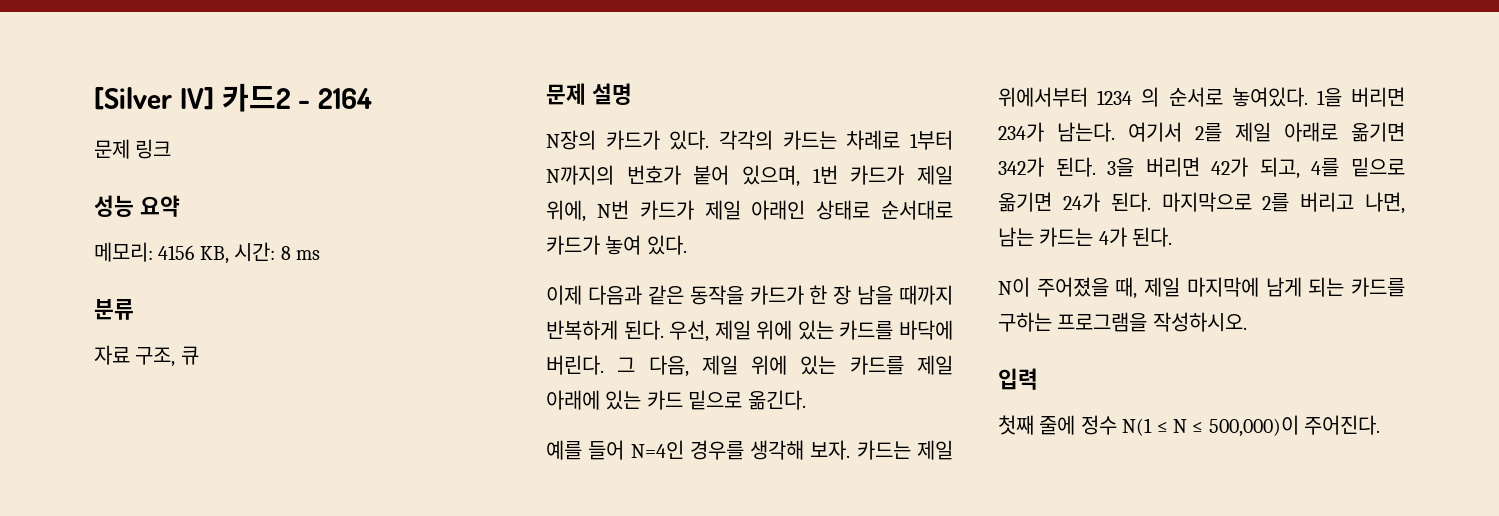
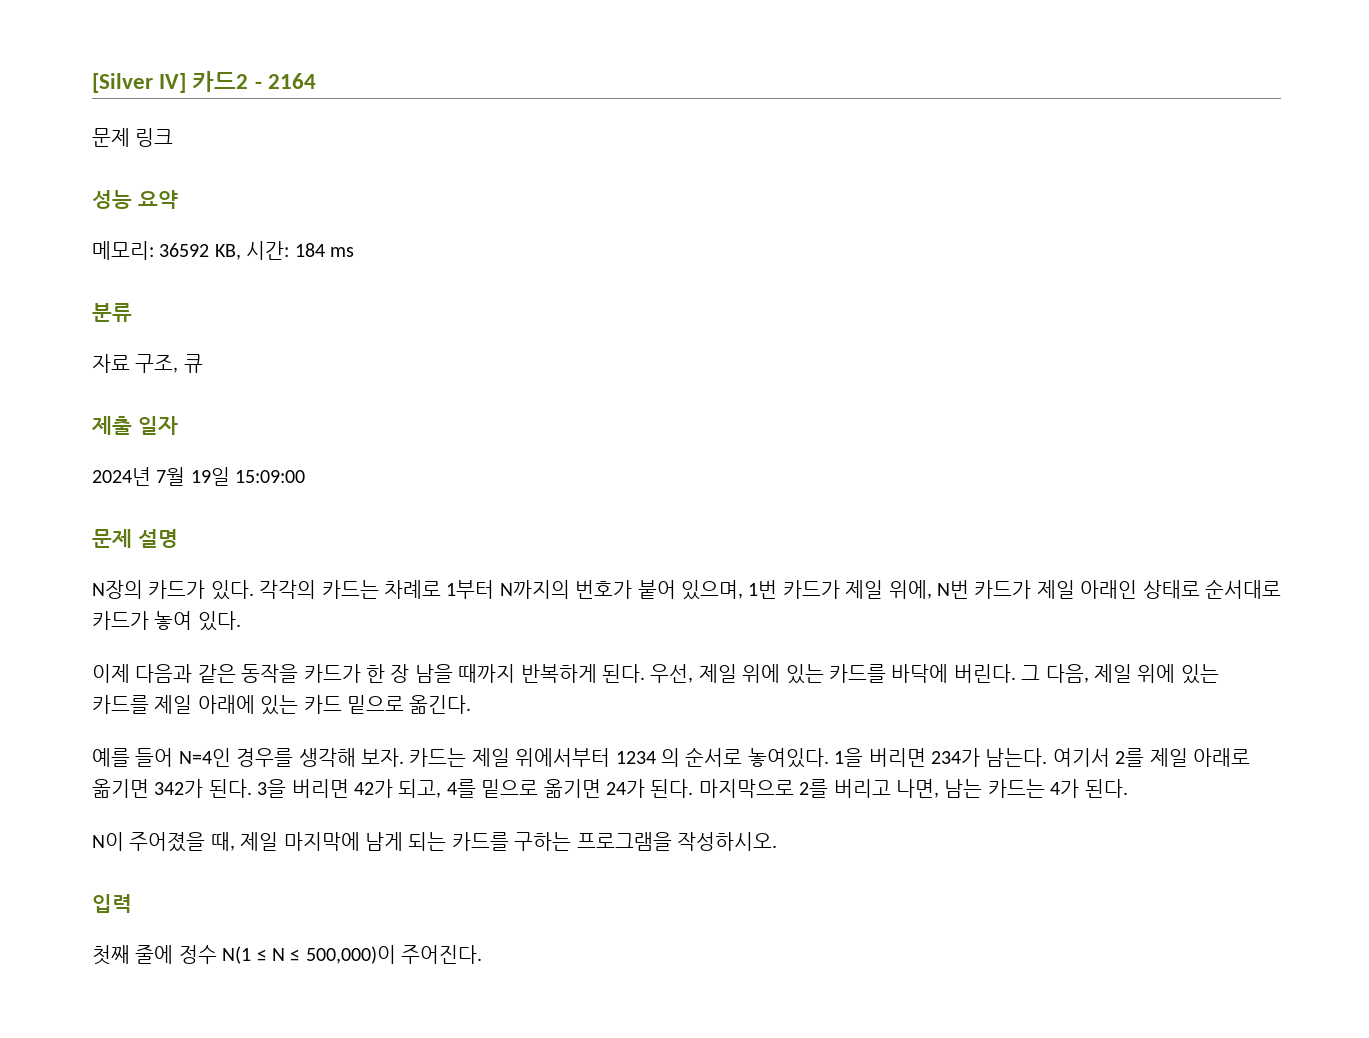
[158,245,195,260] 4156 -> [159,243,210,257] 36592
[280,246,291,260] 8 -> [294,243,325,257] 184
(199, 355) none -> [92,416,178,435] [92,467,306,486] // 제출 일자 // 2024년 7월 19일 15:09:00

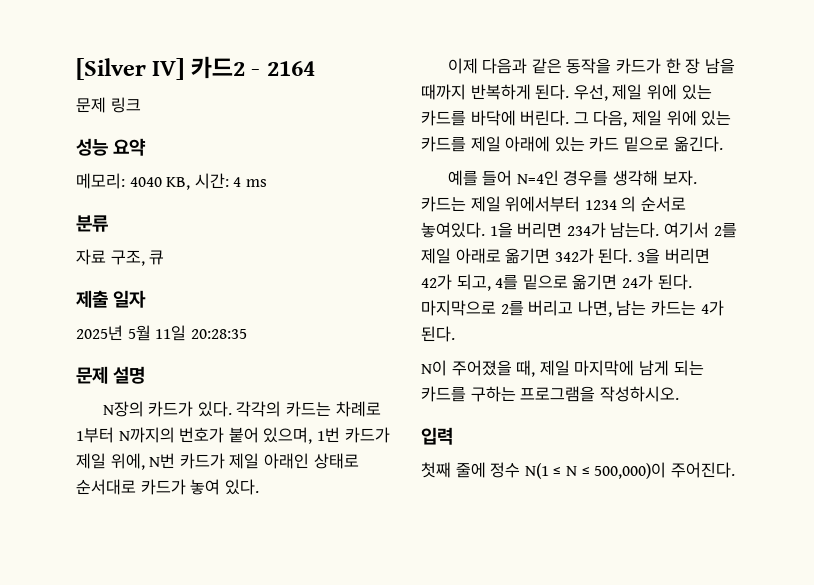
[159,243,210,257] 36592 -> [129,177,162,187] 4040
[294,243,325,257] 184 -> [233,177,242,187] 4
[92,467,306,486] 2024년 7월 19일 15:09:00 -> [76,325,247,341] 2025년 5월 11일 20:28:35

